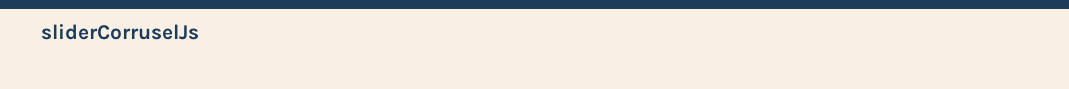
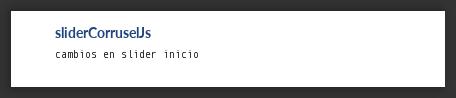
(199, 32) none -> [55,50,199,58] // cambios en slider inicio

